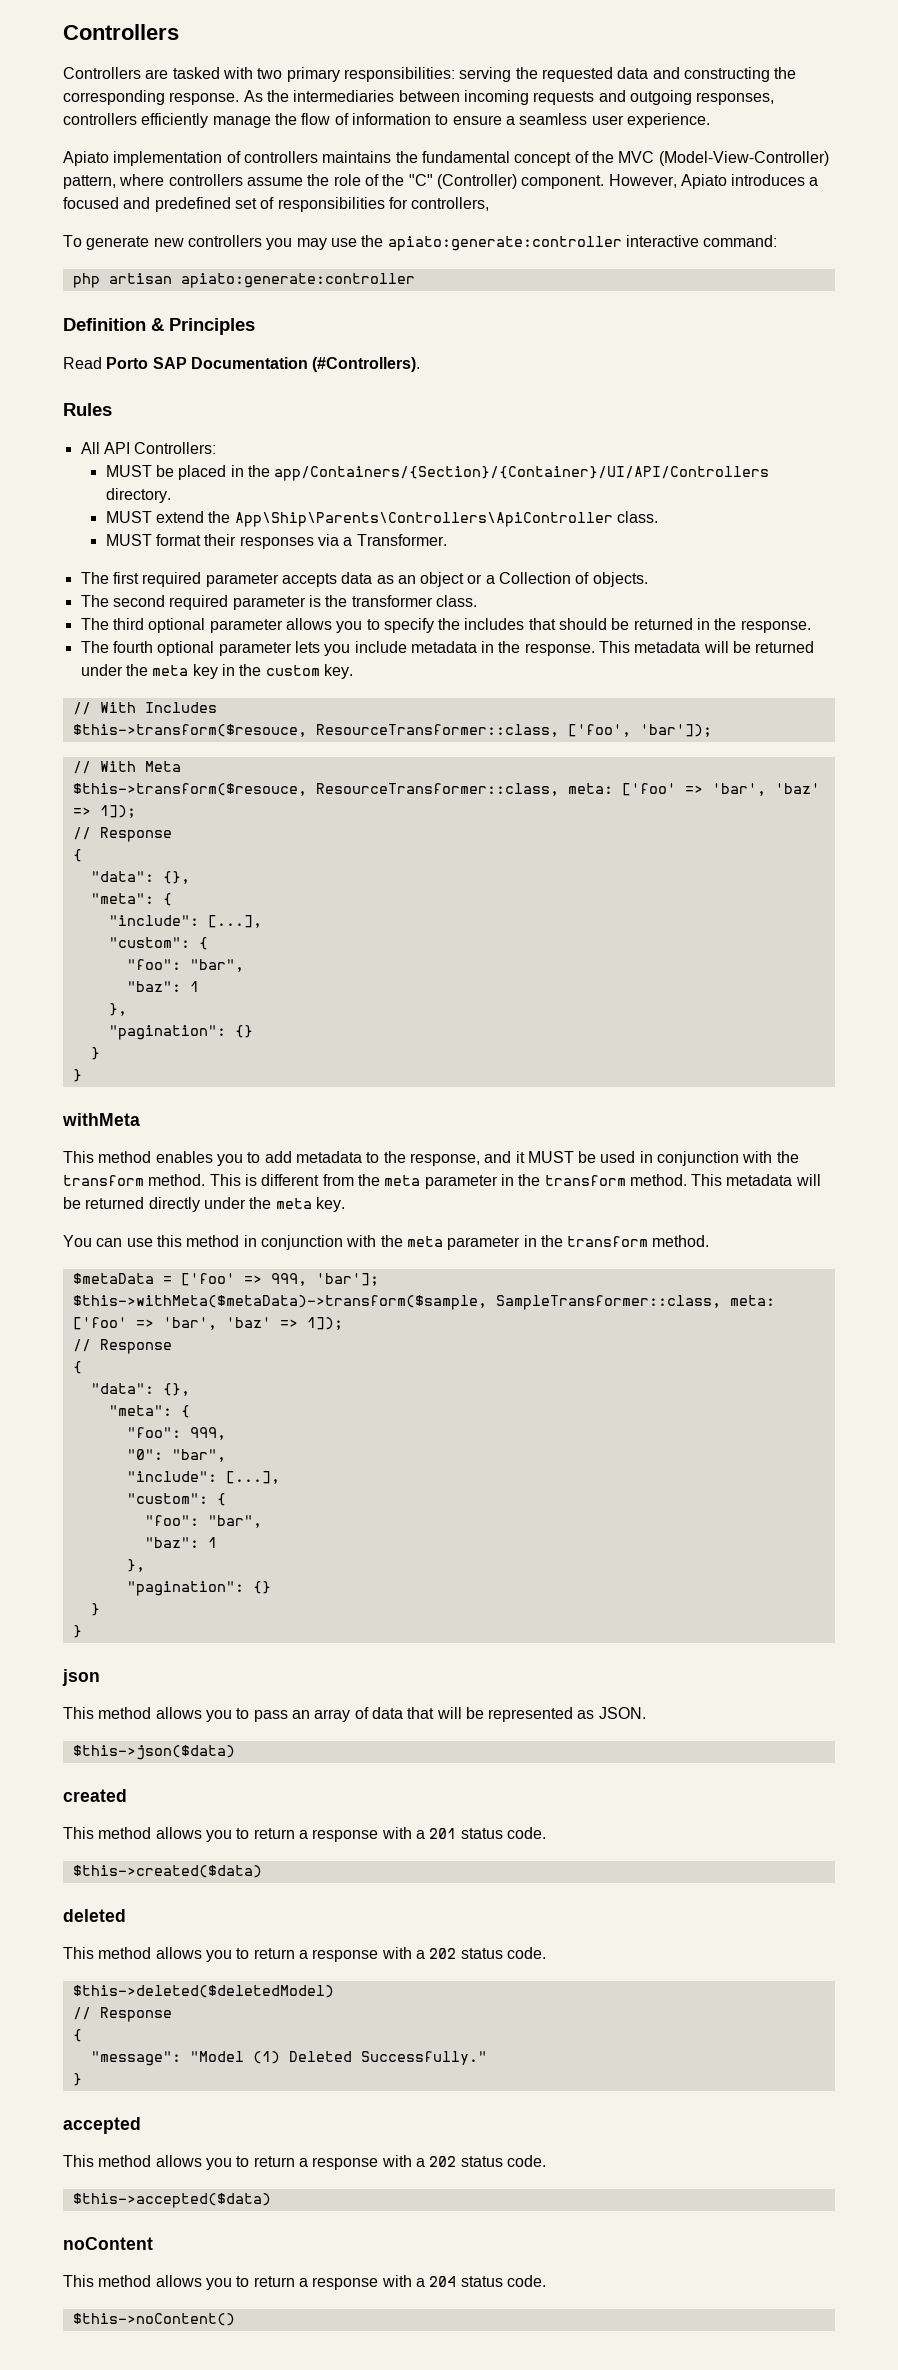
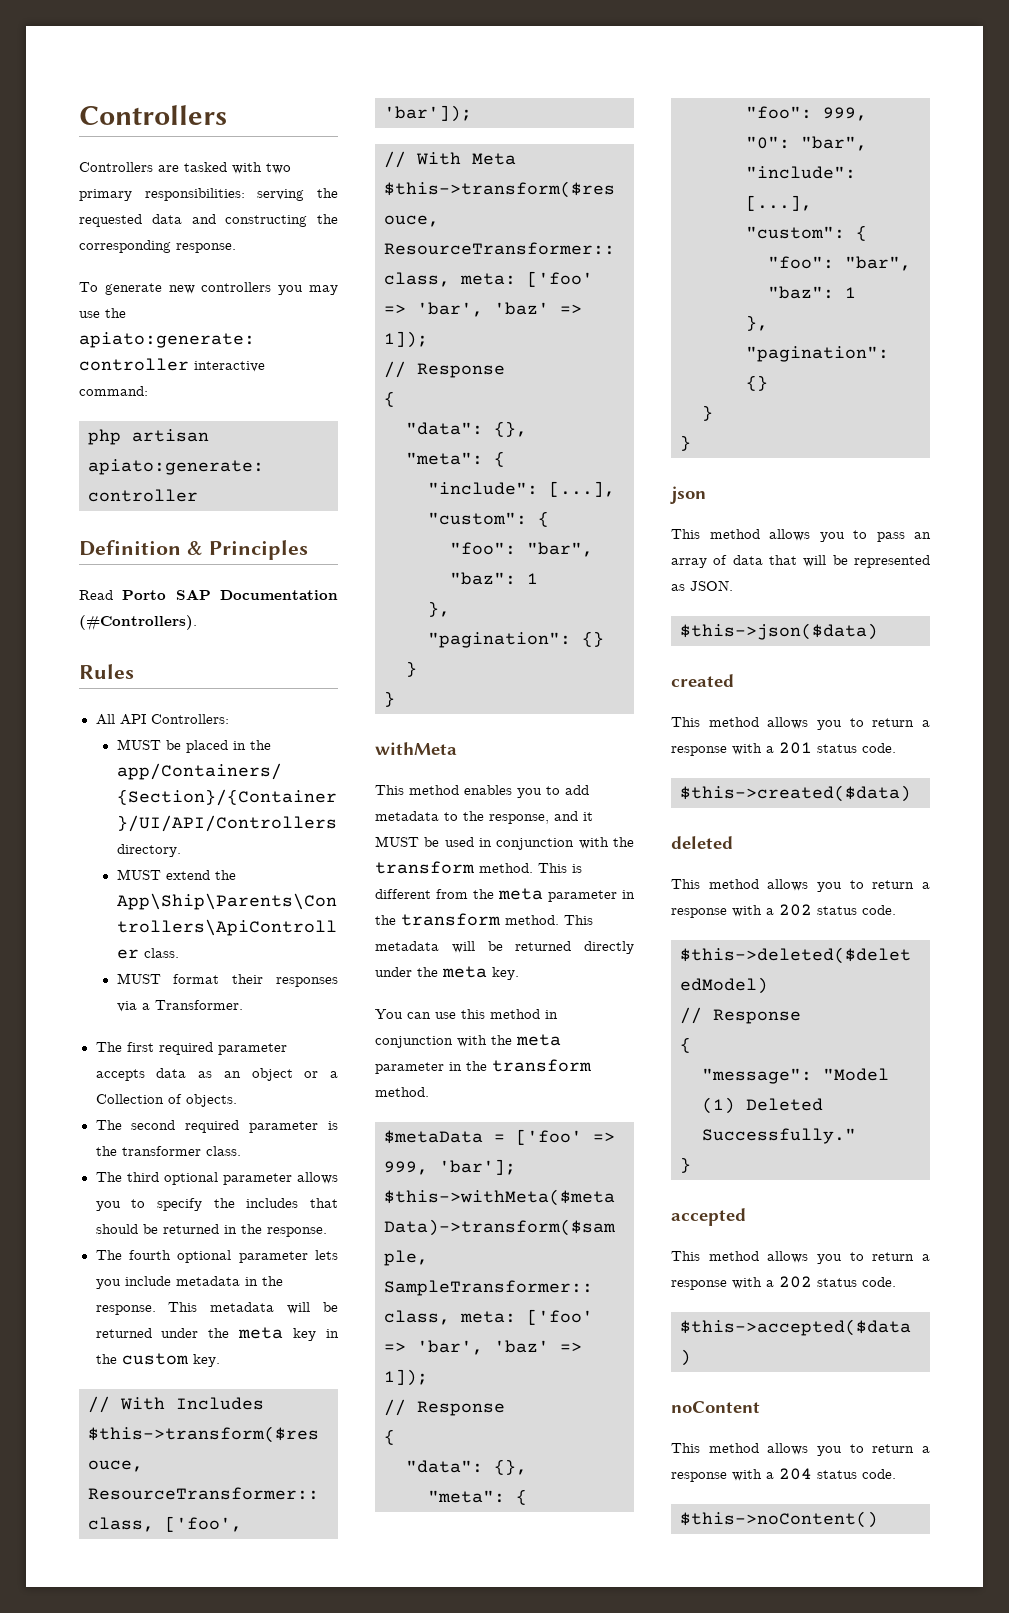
[243,90,775,105] [63,113,710,128] [63,151,829,166] [63,174,819,189] [63,197,490,212] As the intermediaries between incoming requests and outgoing responses, controllers efficiently manage the flow of information to ensure a seamless user experience. // Apiato implementation of controllers maintains the fundamental concept of the MVC (Model-View-Controller) pattern, where controllers assume the role of the "C" (Controller) component. However, Apiato introduces a focused and predefined set of responsibilities for controllers, -> (236, 248) none

